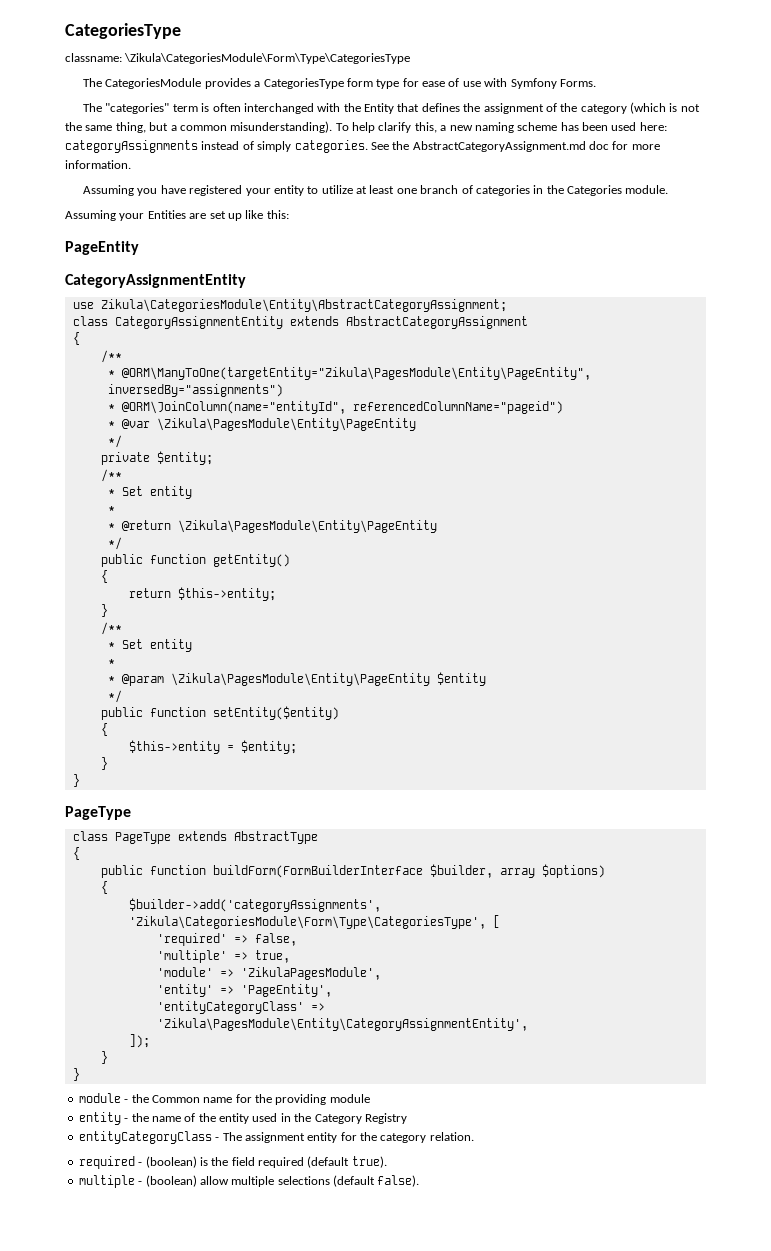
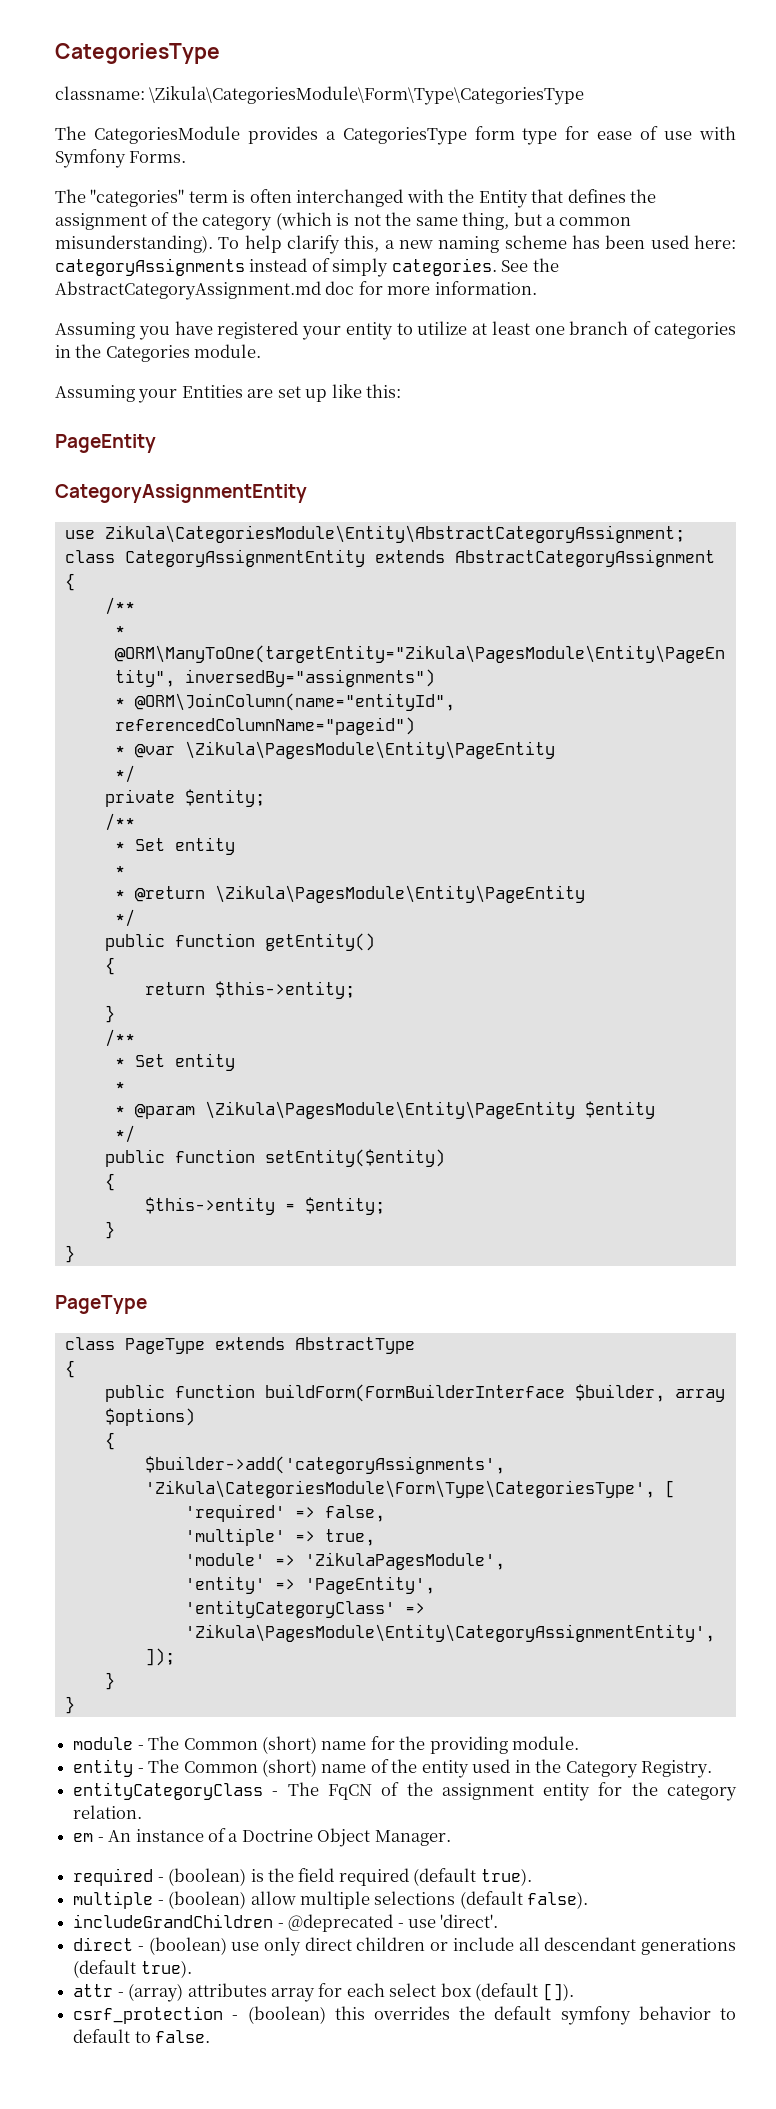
[131,1094,200,1103] the Common -> [148,1736,317,1754] The Common (short)
[329,1094,370,1103] module -> [512,1736,580,1750] module.
[131,1113,149,1122] the -> [148,1759,317,1777] The Common (short)
[364,1113,407,1124] Registry -> [641,1760,713,1778] Registry.
(242, 1136) none -> [328,1782,433,1800] FqCN of the
(474, 1136) none -> [73,1828,451,1847] // em - An instance of a Doctrine Object Manager.
(420, 1181) none -> [73,1914,499,1932] [73,1937,736,1956] [73,1960,192,1978] [73,1983,574,2002] [73,2006,736,2025] [73,2029,211,2043] // includeGrandChildren - @deprecated - use 'direct'. // direct - (boolean) use only direct children or include all descendant generations (default true). // attr - (array) attributes array for each select box (default []). // csrf_protection - (boolean) this overrides the default symfony behavior to default to false.

